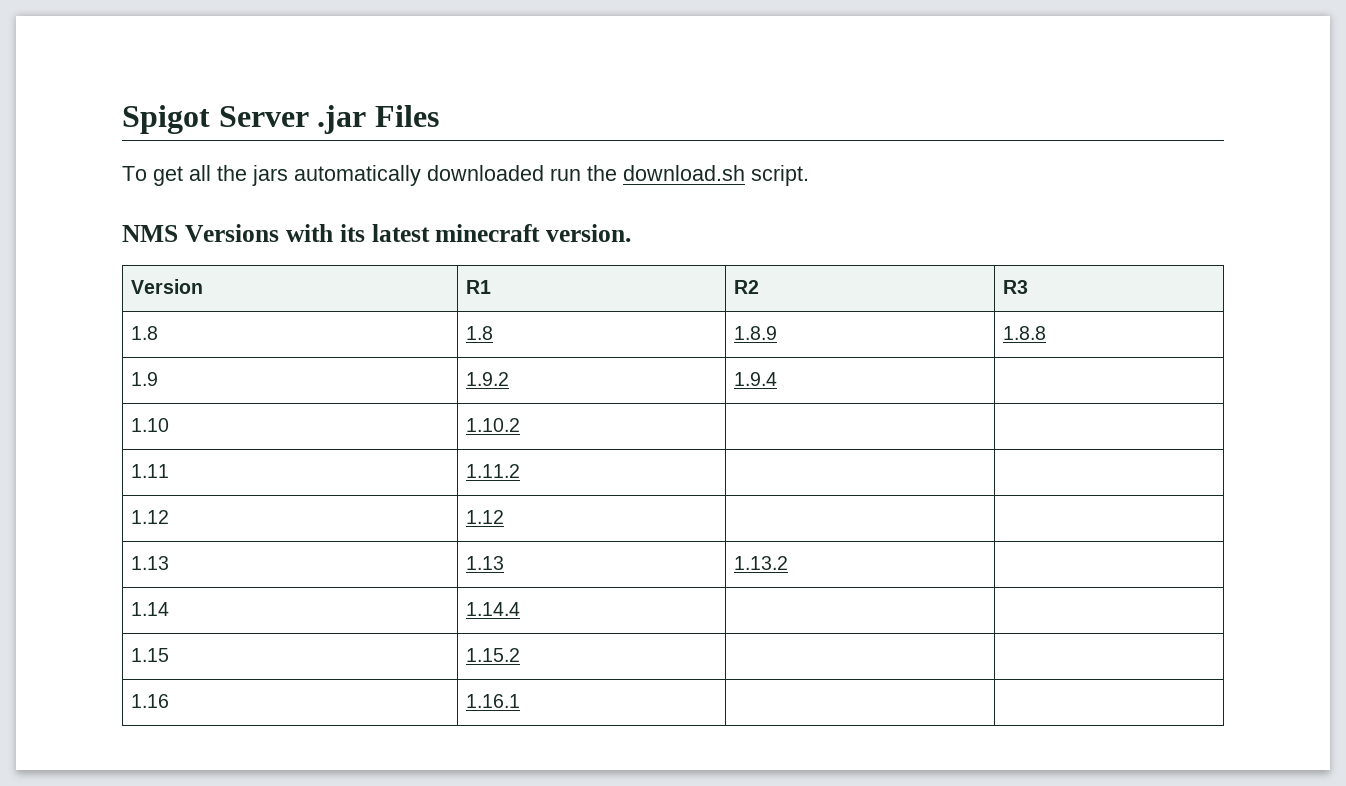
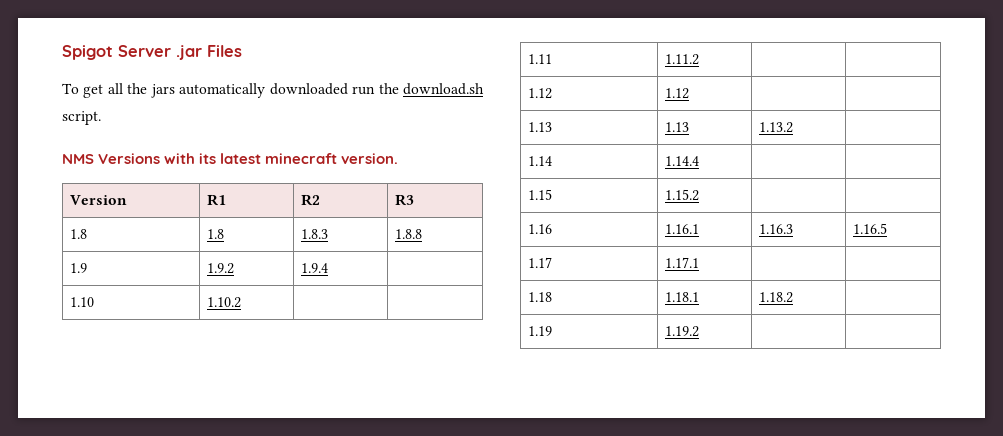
[733,326,777,340] 1.8.9 -> [300,229,328,239] 1.8.3
(520, 701) none -> [758,224,793,234] [852,223,887,234] [527,257,552,268] [664,257,699,268] [527,292,552,302] [664,292,699,302] [758,292,793,303] [527,326,552,336] [664,326,699,337] | 1.16.3 | 1.16.5 // 1.17 | 1.17.1 | | // 1.18 | 1.18.1 | 1.18.2 | // 1.19 | 1.19.2

